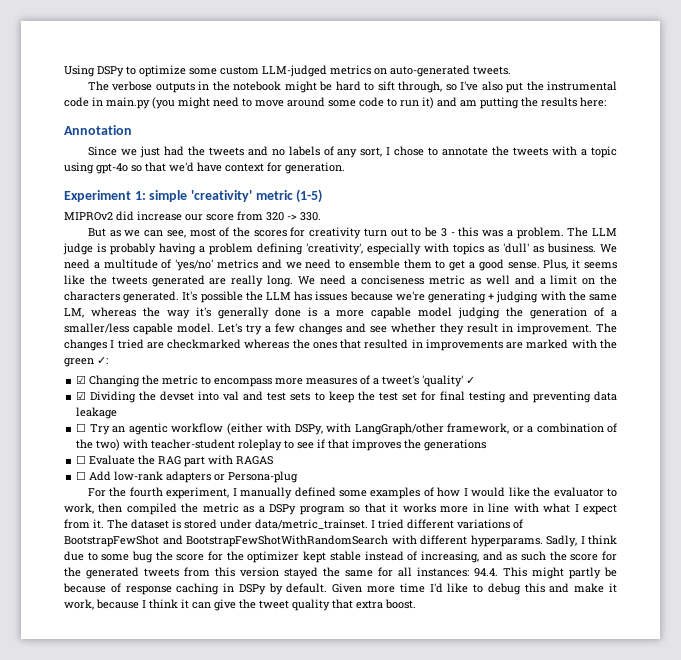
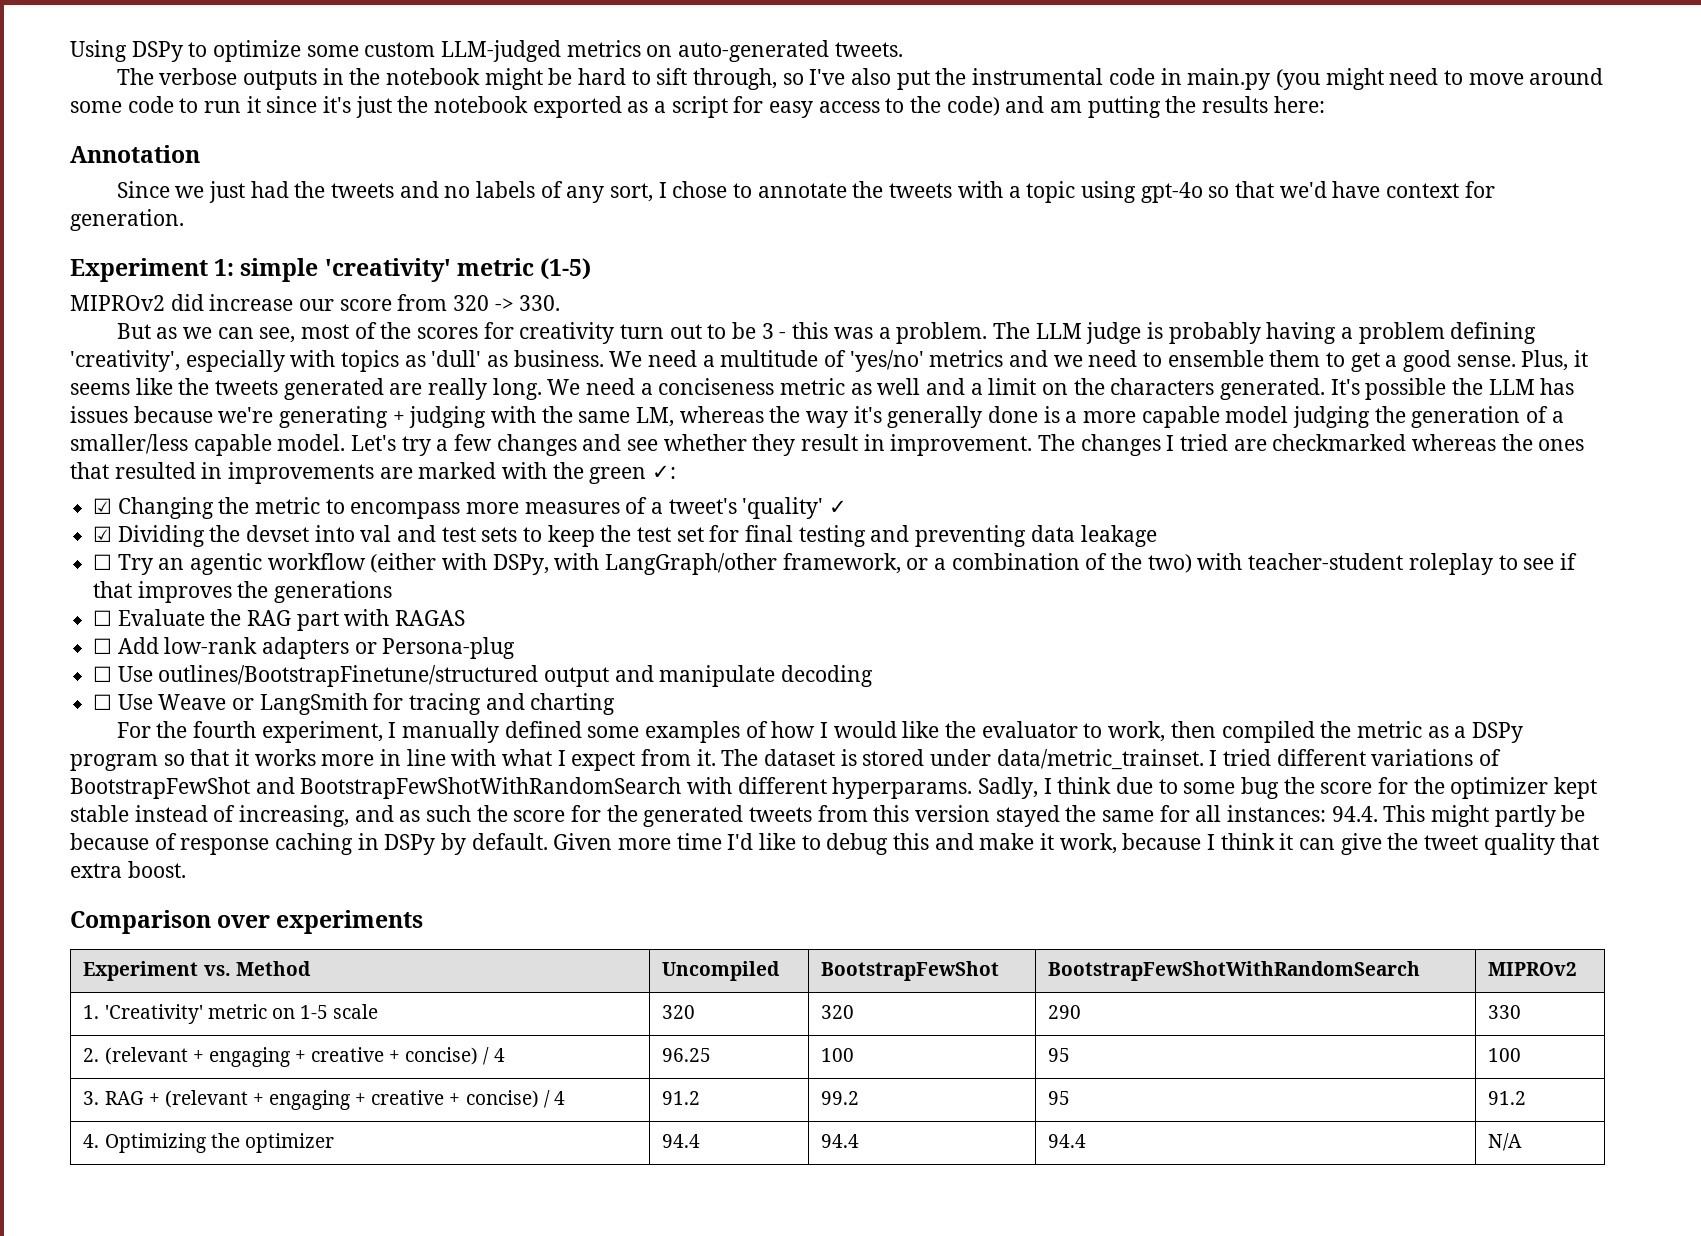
[422,97,434,109] it) -> [246,96,1000,118] it since it's just the notebook exported as a script for easy access to the code)
(299, 477) none -> [93,665,874,687] [93,693,616,715] // ☐ Use outlines/BootstrapFinetune/structured output and manipulate decoding // ☐ Use Weave or LangSmith for tracing and charting
(416, 604) none -> [70,910,424,934] [83,961,311,981] [662,961,781,981] [821,961,1000,981] [1048,961,1421,981] [1488,962,1578,976] [83,1004,379,1024] [662,1005,696,1019] [821,1005,855,1019] [1048,1005,1082,1019] [1488,1005,1522,1019] [83,1047,505,1067] [662,1048,712,1062] [821,1048,855,1062] [1048,1048,1071,1062] [1488,1048,1522,1062] [83,1090,565,1110] [662,1091,701,1105] [821,1091,860,1105] [1048,1091,1071,1105] [1488,1091,1527,1105] [83,1133,334,1153] [662,1134,701,1148] [821,1134,860,1148] [1048,1134,1087,1148] [1488,1133,1523,1151] // Comparison over experiments // Experiment vs. Method | Uncompiled | BootstrapFewShot | BootstrapFewShotWithRandomSearch | MIPROv2 // 1. 'Creativity' metric on 1-5 scale | 320 | 320 | 290 | 330 // 2. (relevant + engaging + creative + concise) / 4 | 96.25 | 100 | 95 | 100 // 3. RAG + (relevant + engaging + creative + concise) / 4 | 91.2 | 99.2 | 95 | 91.2 // 4. Optimizing the optimizer | 94.4 | 94.4 | 94.4 | N/A

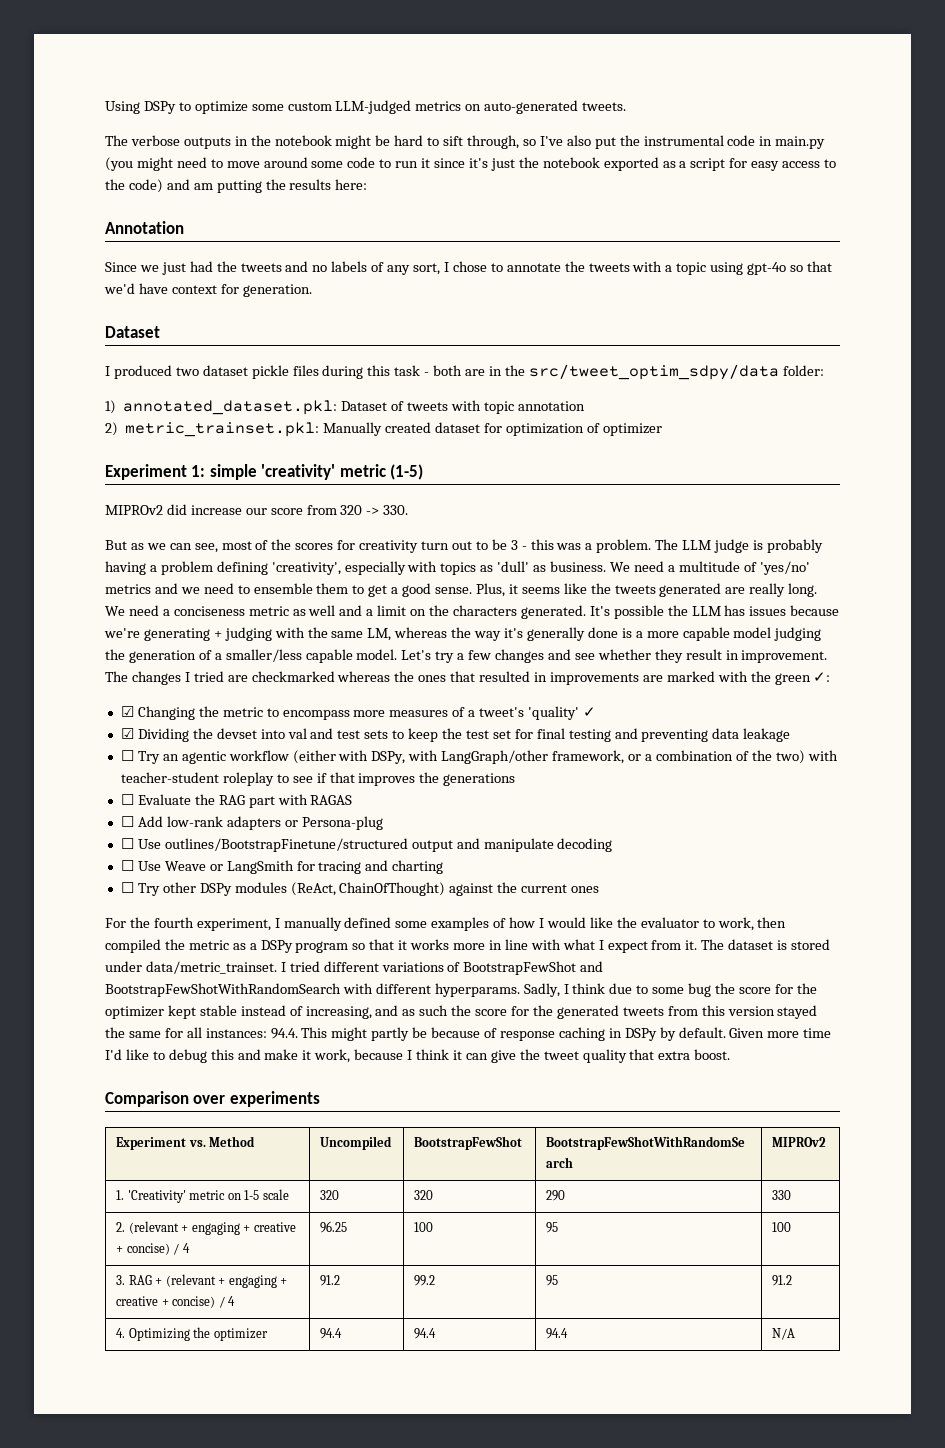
(184, 220) none -> [105,326,160,338] [105,364,824,380] [105,400,585,415] [105,422,662,437] // Dataset // I produced two dataset pickle files during this task - both are in the src/tweet_optim_sdpy/data folder: // 1) annotated_dataset.pkl: Dataset of tweets with topic annotation // 2) metric_trainset.pkl: Manually created dataset for optimization of optimizer
(616, 704) none -> [120,882,600,896] // ☐ Try other DSPy modules (ReAct, ChainOfThought) against the current ones

